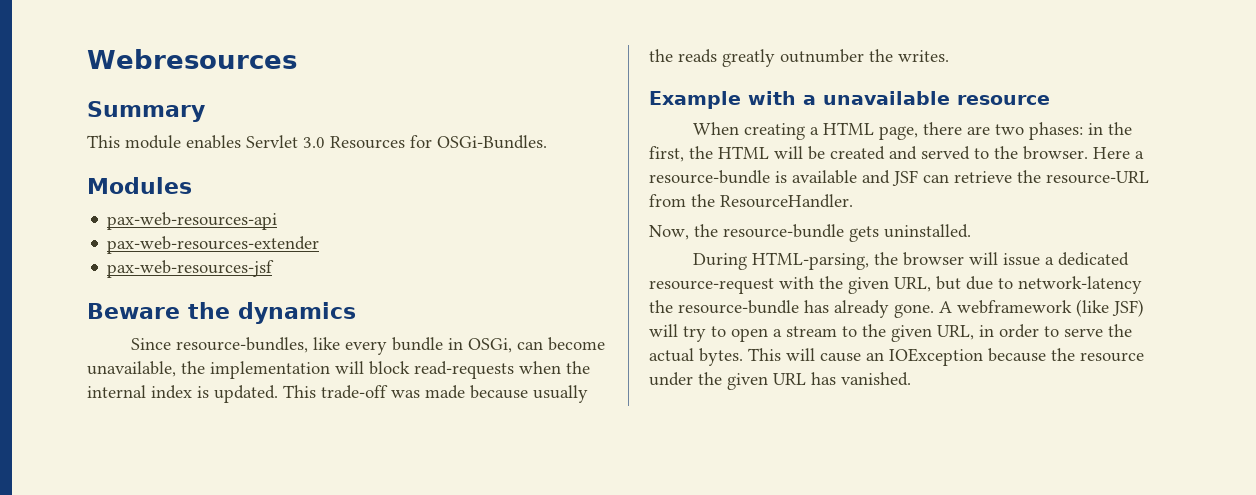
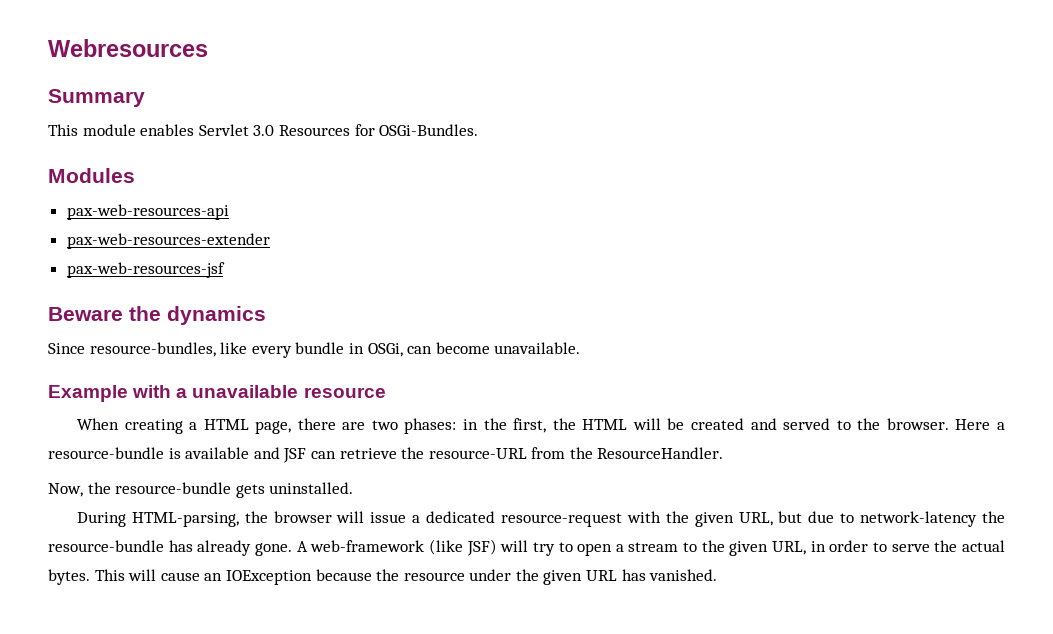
[87,361,590,379] [87,385,588,403] [649,49,949,67] unavailable, the implementation will block read-requests when the internal index is updated. This trade-off was made because usually the reads greatly outnumber the writes. -> [494,342,581,354] unavailable.
[957,300,1072,314] webframework -> [310,540,425,552] web-framework

